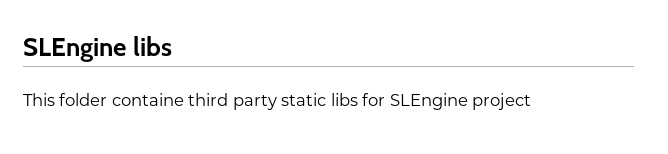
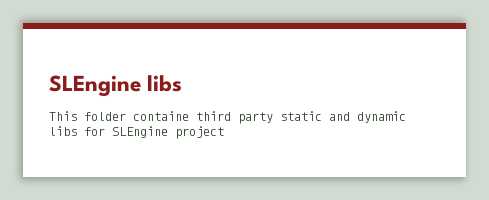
(327, 99) none -> [329,111,406,123] and dynamic

